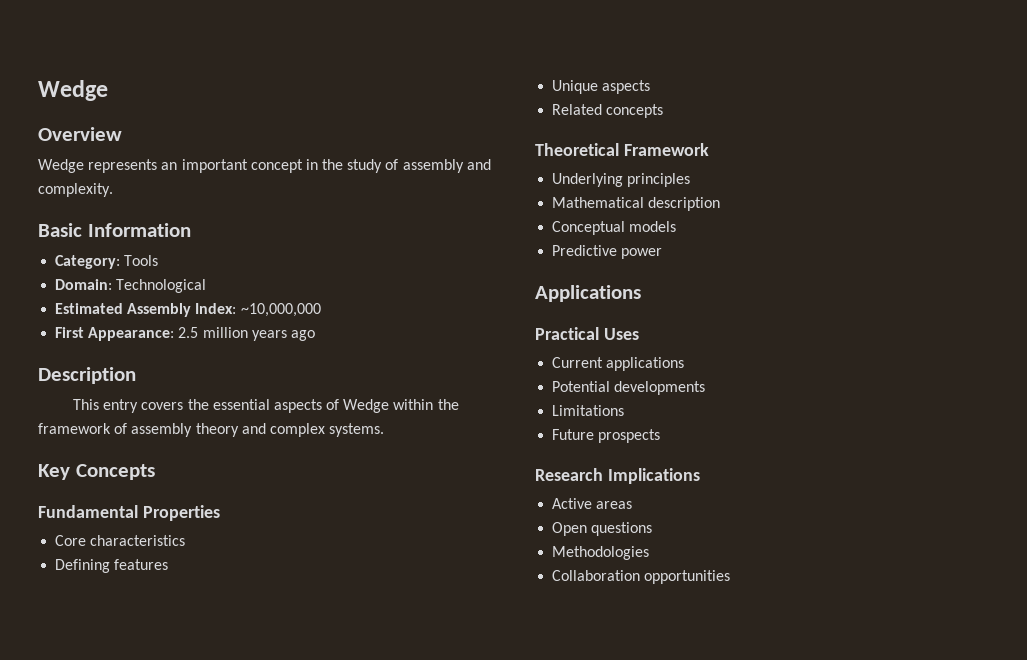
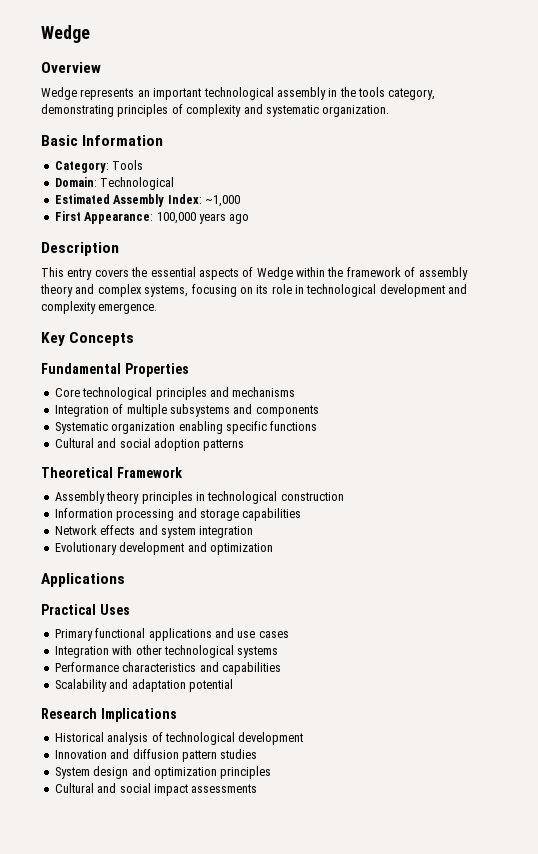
[250,159,491,173] [38,183,113,197] concept in the study of assembly and complexity. -> [203,87,436,100] [41,104,390,117] technological assembly in the tools category, demonstrating principles of complexity and systematic organization.
[240,303,321,317] ~10,000,000 -> [204,195,240,207] ~1,000
[178,327,248,338] 2.5 million -> [156,212,196,224] 100,000
[329,423,385,437] systems. -> [144,284,468,297] [41,301,158,314] systems, focusing on its role in technological development and complexity emergence.
[90,535,186,546] [55,559,169,573] [552,80,651,94] [552,104,664,118] characteristics // Defining features // Unique aspects // Related concepts -> [82,387,296,400] [54,404,319,417] [54,421,318,434] [54,438,245,451] technological principles and mechanisms // Integration of multiple subsystems and components // Systematic organization enabling specific functions // Cultural and social adoption patterns
[552,173,691,187] [552,197,721,211] [552,221,677,235] [552,245,663,259] Underlying principles // Mathematical description // Conceptual models // Predictive power -> [54,491,344,504] [54,508,302,521] [54,525,254,538] [54,542,273,555] Assembly theory principles in technological construction // Information processing and storage capabilities // Network effects and system integration // Evolutionary development and optimization
[552,357,604,368] Current -> [54,628,146,641] Primary functional
[552,381,706,395] [552,405,625,416] [552,429,661,443] [535,468,700,484] [552,498,633,509] [552,522,653,536] [552,546,650,560] [552,570,731,584] // Potential developments // Limitations // Future prospects // Research Implications // Active areas // Open questions // Methodologies // Collaboration opportunities -> [214,628,289,638] [54,645,279,658] [54,662,281,675] [54,679,233,692] [41,708,177,722] [54,732,304,745] [54,749,258,762] [54,766,272,779] [54,783,258,796] and use cases // Integration with other technological systems // Performance characteristics and capabilities // Scalability and adaptation potential // Research Implications // Historical analysis of technological development // Innovation and diffusion pattern studies // System design and optimization principles // Cultural and social impact assessments

